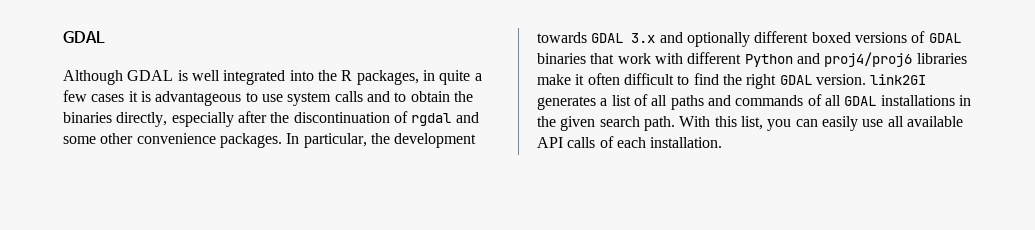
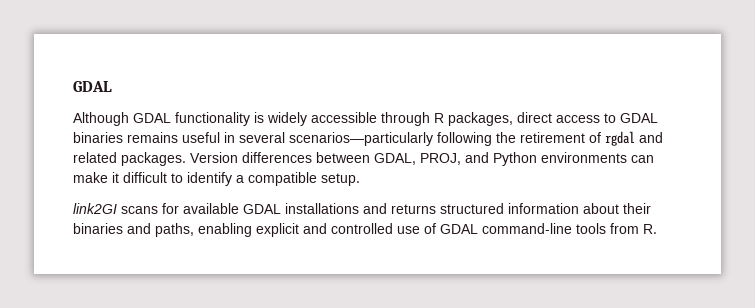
[177,70,482,85] [63,90,473,106] [63,111,479,127] [63,133,477,148] [537,31,961,47] [537,52,967,67] [537,73,927,89] [537,94,971,110] [537,116,963,131] [537,136,723,148] is well integrated into the R packages, in quite a few cases it is advantageous to use system calls and to obtain the binaries directly, especially after the discontinuation of rgdal and some other convenience packages. In particular, the development towards GDAL 3.x and optionally different boxed versions of GDAL binaries that work with different Python and proj4/proj6 libraries make it often difficult to find the right GDAL version. link2GI generates a list of all paths and commands of all GDAL installations in the given search path. With this list, you can easily use all available API calls of each installation. -> [175,112,658,126] [73,131,663,146] [73,152,654,166] [73,172,360,186] [73,203,651,214] [73,223,657,237] functionality is widely accessible through R packages, direct access to GDAL binaries remains useful in several scenarios—particularly following the retirement of rgdal and related packages. Version differences between GDAL, PROJ, and Python environments can make it difficult to identify a compatible setup. // link2GI scans for available GDAL installations and returns structured information about their binaries and paths, enabling explicit and controlled use of GDAL command-line tools from R.

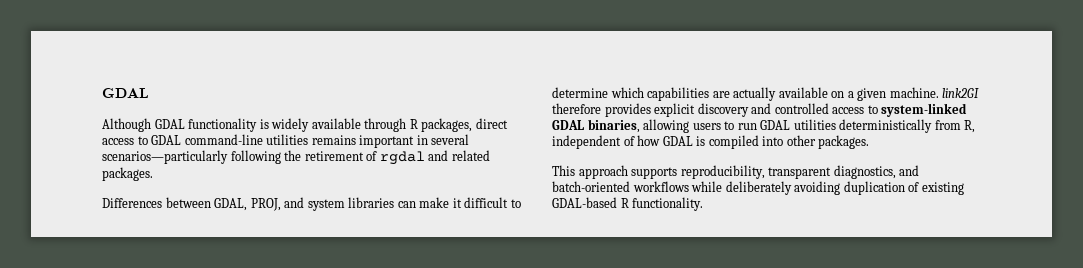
[311,112,377,123] accessible -> [311,118,361,129] available
[73,132,220,143] binaries remains useful -> [184,134,415,148] command-line utilities remains important
[190,152,312,163] Version differences -> [102,198,162,208] // Differences
[493,152,627,166] Python environments -> [307,197,395,211] system libraries
[187,172,360,186] [73,203,651,214] [73,223,657,237] identify a compatible setup. // link2GI scans for available GDAL installations and returns structured information about their binaries and paths, enabling explicit and controlled use of GDAL command-line tools from R. -> [552,87,980,101] [552,103,968,117] [552,119,976,133] [552,135,870,149] [552,165,920,179] [552,181,964,195] [552,197,704,211] determine which capabilities are actually available on a given machine. link2GI therefore provides explicit discovery and controlled access to system-linked GDAL binaries, allowing users to run GDAL utilities deterministically from R, independent of how GDAL is compiled into other packages. // This approach supports reproducibility, transparent diagnostics, and batch-oriented workflows while deliberately avoiding duplication of existing GDAL-based R functionality.

